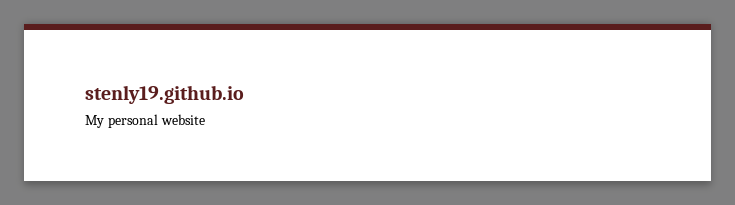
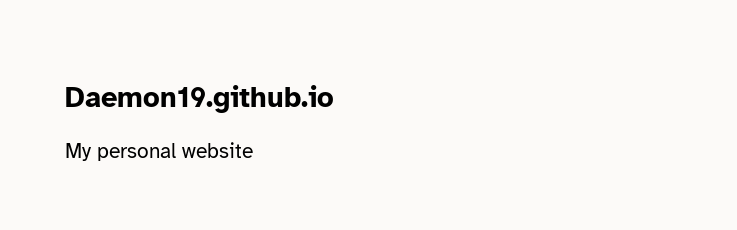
[85,85,244,104] stenly19.github.io -> [65,85,334,113] Daemon19.github.io

